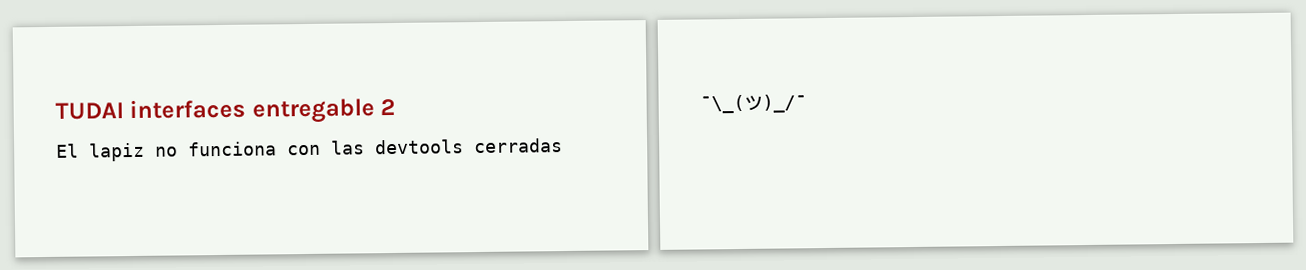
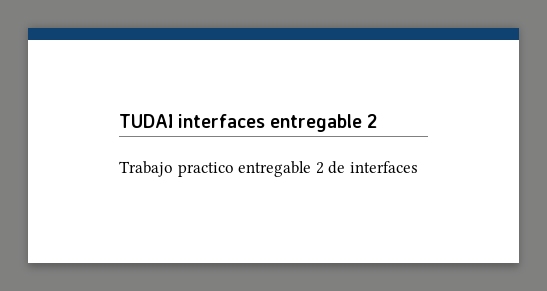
[56,138,563,162] [700,94,807,114] El lapiz no funciona con las devtools cerradas ¯\_(ツ)_/¯ -> [119,161,418,177] Trabajo practico entregable 2 de interfaces

